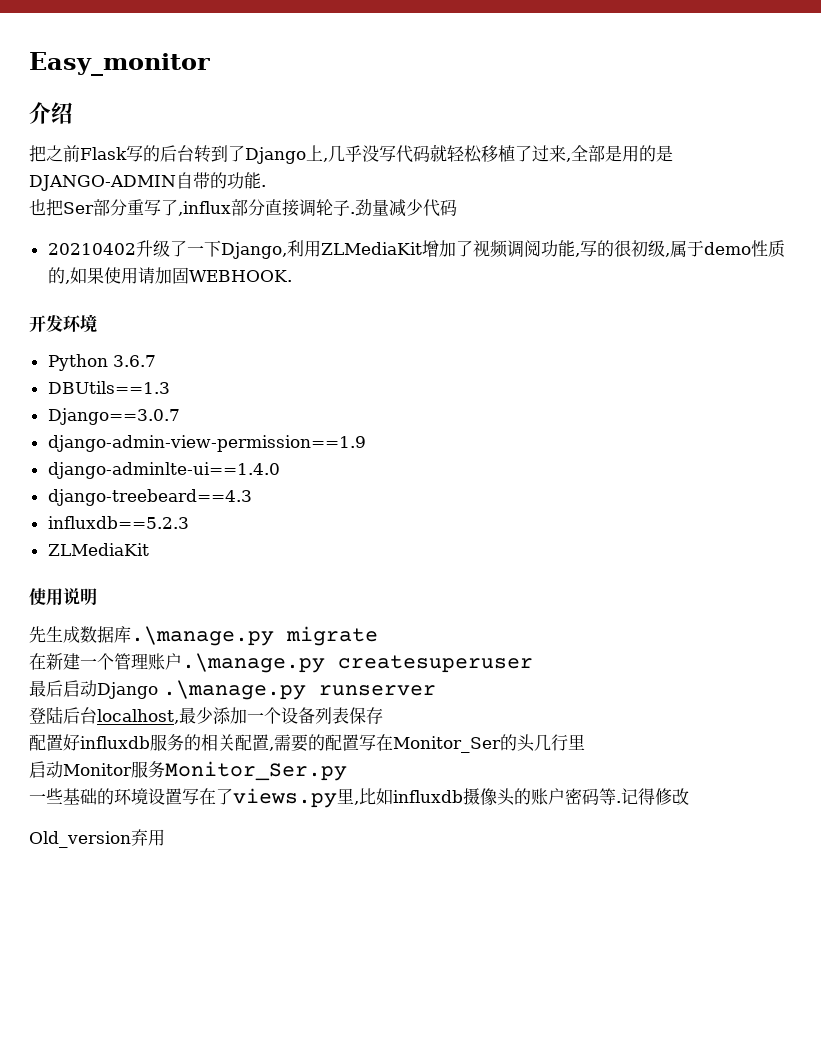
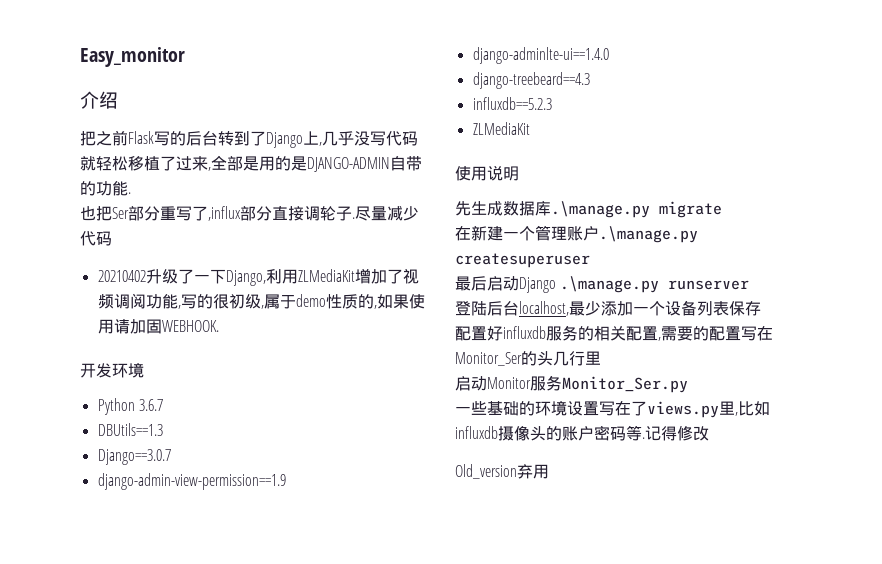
[355,198,372,216] 劲 -> [355,206,371,221] 尽

